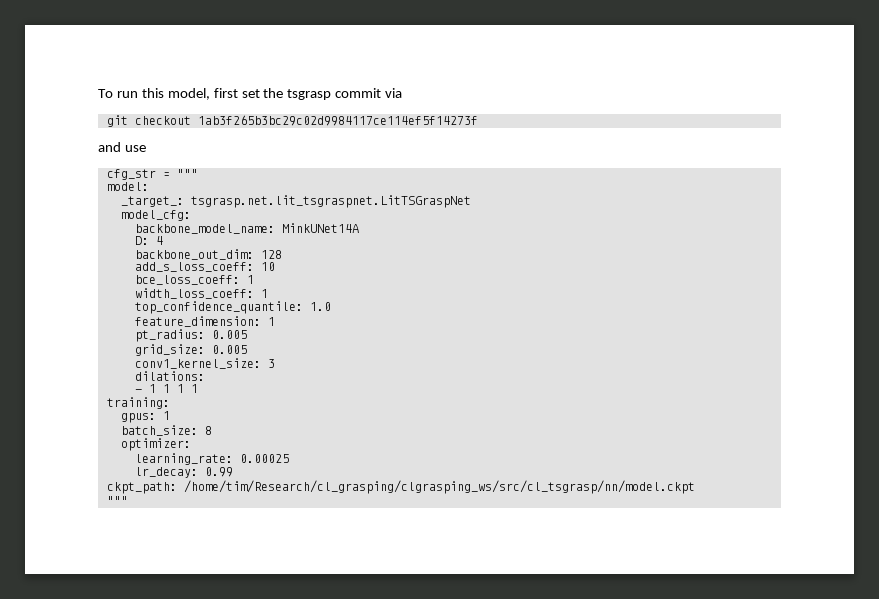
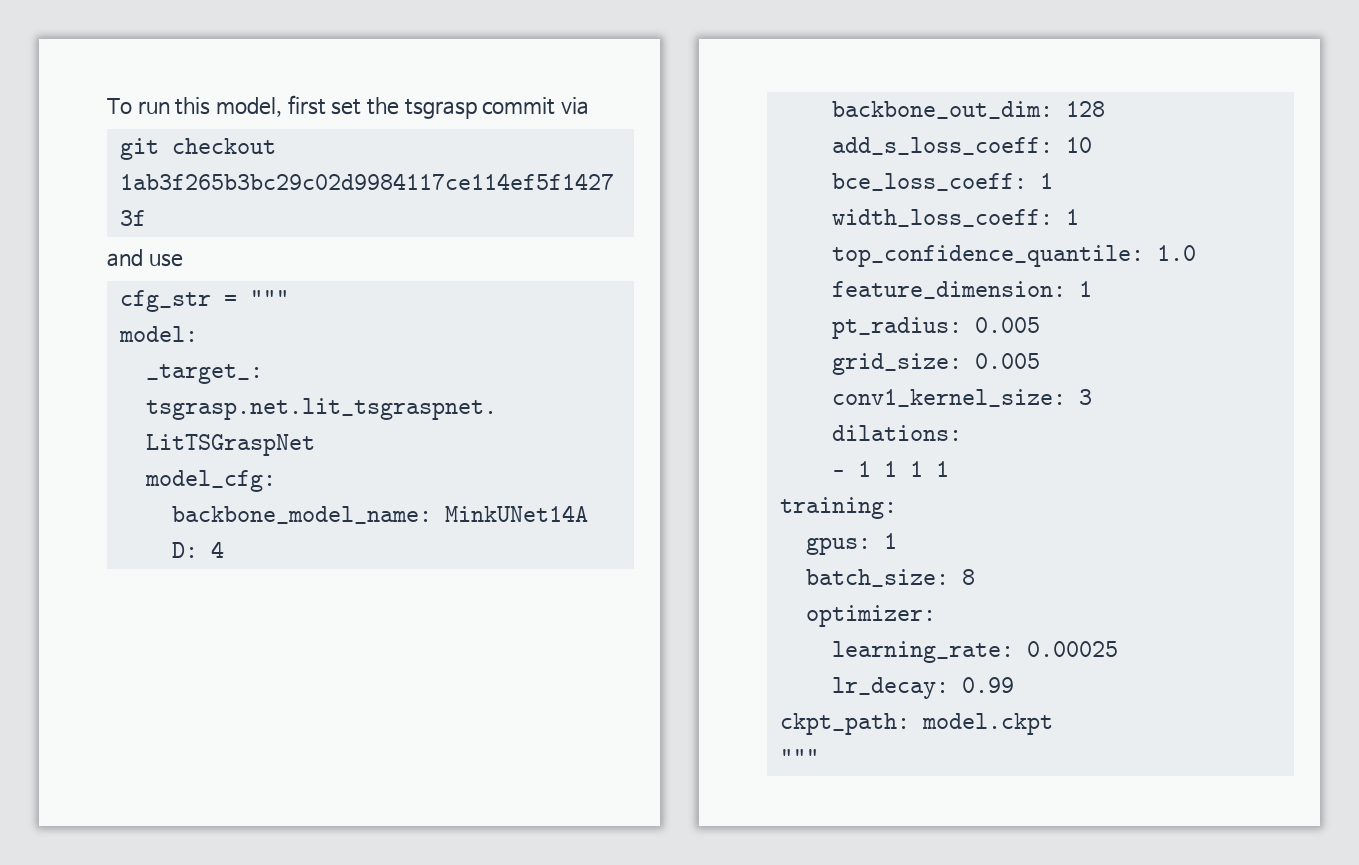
[183,480,695,494] /home/tim/Research/cl_grasping/clgrasping_ws/src/cl_tsgrasp/nn/model.ckpt -> [921,713,1053,735] model.ckpt

